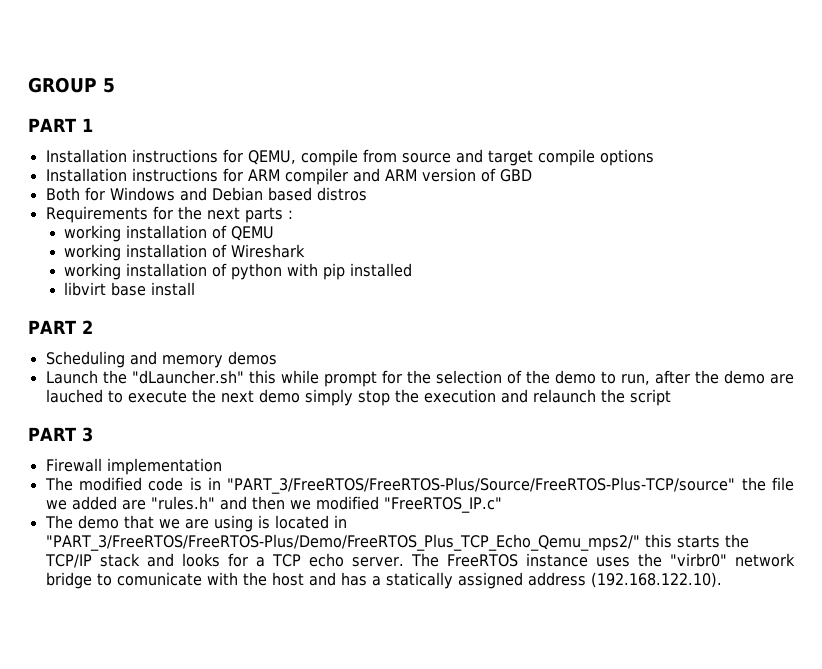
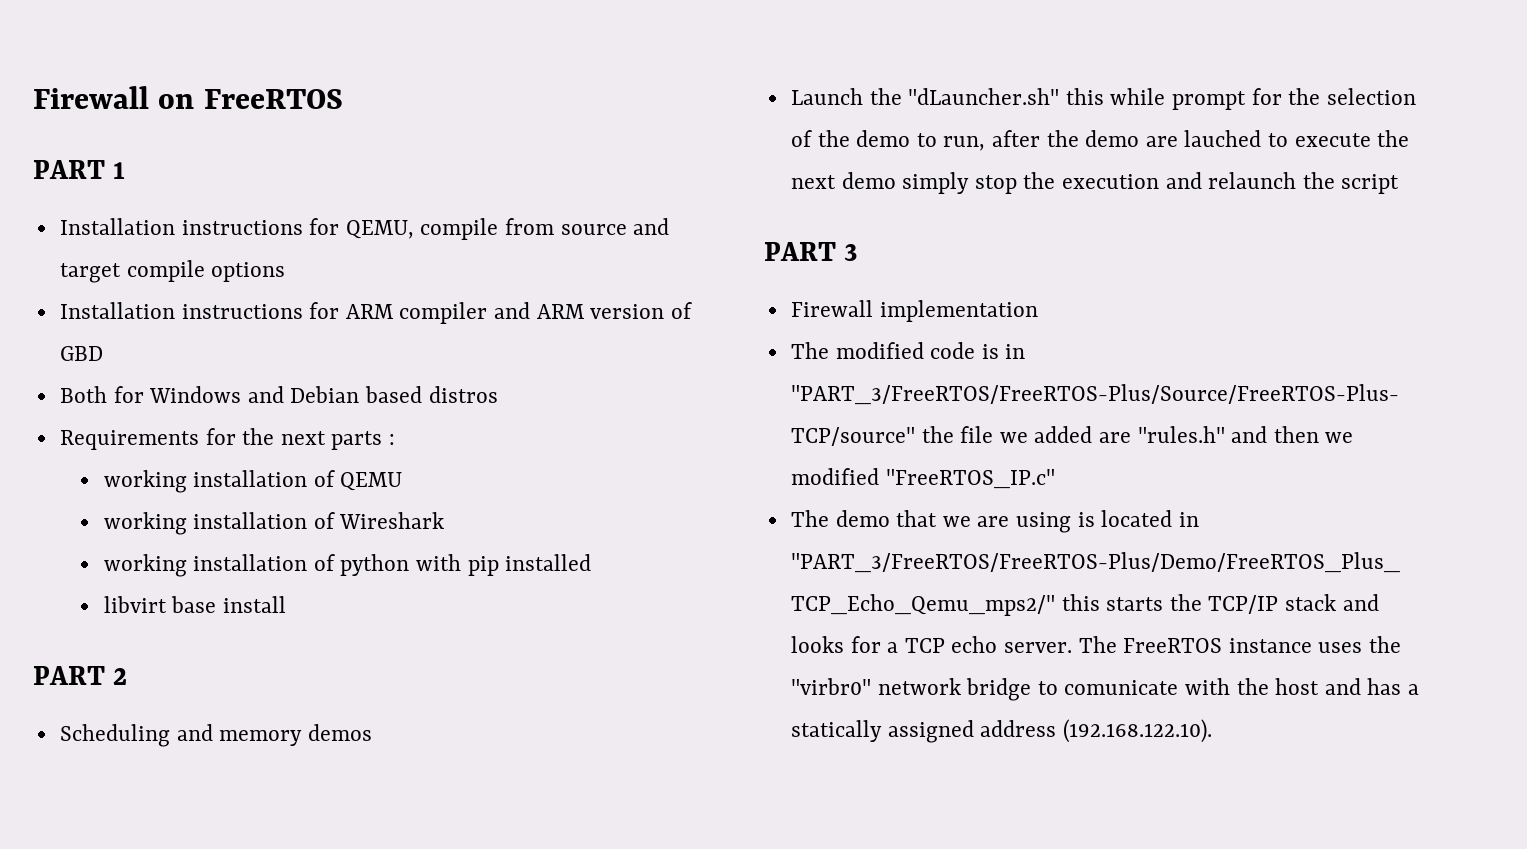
[28,77,115,93] GROUP 5 -> [33,86,343,109] Firewall on FreeRTOS

